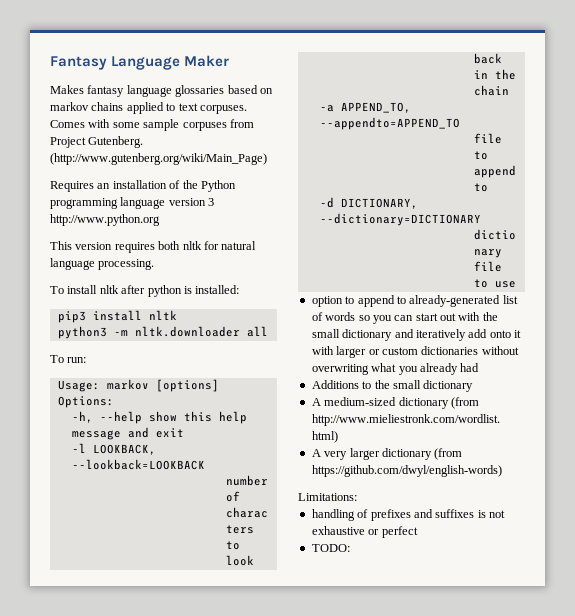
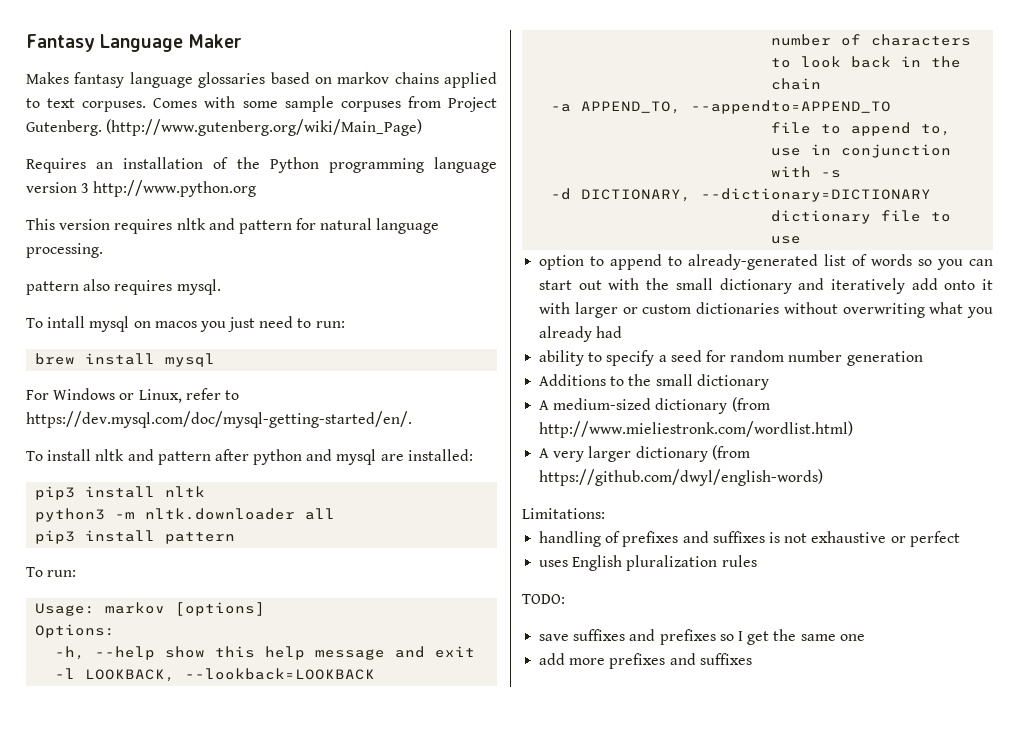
[158,241,202,250] both nltk -> [176,218,292,234] nltk and pattern
[50,285,192,297] To install nltk after python is -> [26,279,221,295] [26,316,345,332] [35,353,216,367] [26,388,239,403] [26,411,412,428] [26,449,404,465] pattern also requires mysql. // To intall mysql on macos you just need to run: // brew install mysql // For Windows or Linux, refer to https://dev.mysql.com/doc/mysql-getting-started/en/. // To install nltk and pattern after python and mysql are
(268, 331) none -> [35,530,236,544] // pip3 install pattern
[473,183,488,192] to -> [921,124,952,136] [771,144,952,158] [771,166,842,178] to, use in conjunction with -s
(480, 367) none -> [539,350,923,366] // ability to specify a seed for random number generation
[311,544,350,552] TODO: -> [539,555,757,571] [522,594,565,604] [539,629,865,645] [539,653,752,669] uses English pluralization rules // TODO: // save suffixes and prefixes so I get the same one // add more prefixes and suffixes

